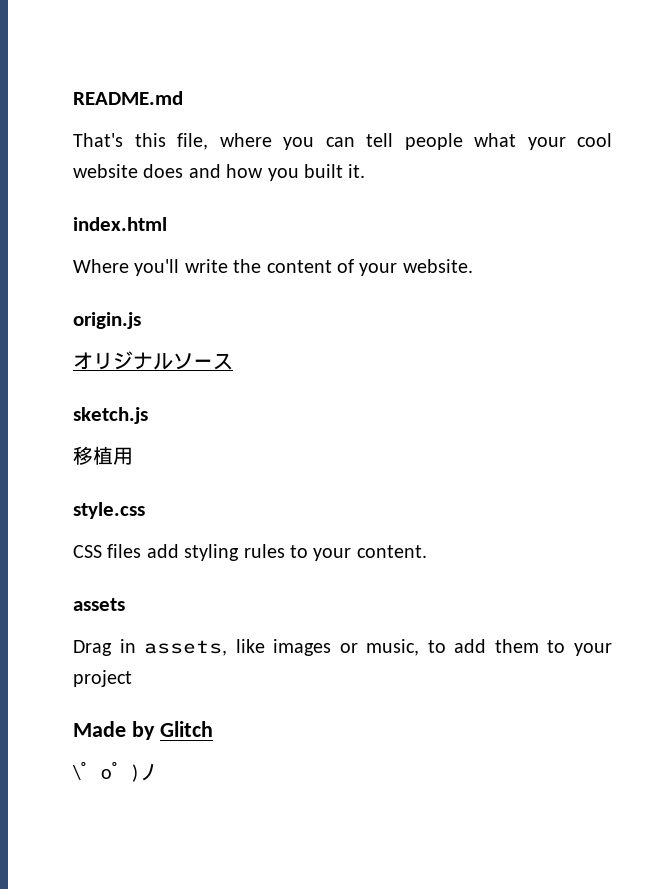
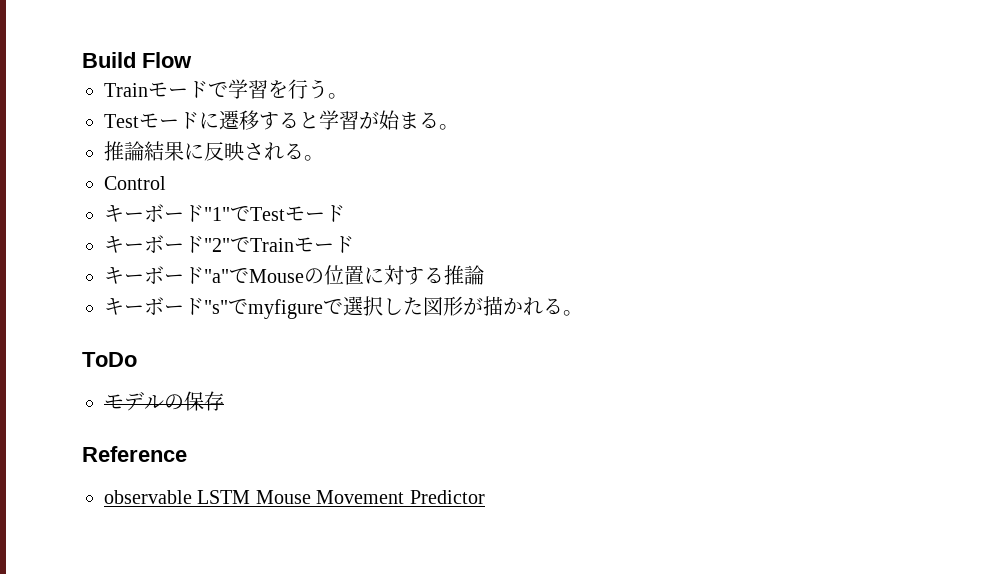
[73,91,183,105] [73,133,612,150] [73,164,366,181] [73,217,167,231] [73,259,473,276] [73,312,141,329] [73,351,233,370] [73,407,148,424] [73,446,133,465] [73,502,145,519] [73,544,427,561] [73,598,125,611] [73,639,613,656] [73,670,132,687] [73,721,213,740] [72,761,158,782] README.md // That's this file, where you can tell people what your cool website does and how you built it. // index.html // Where you'll write the content of your website. // origin.js // オリジナルソース // sketch.js // 移植用 // style.css // CSS files add styling rules to your content. // assets // Drag in assets, like images or music, to add them to your project // Made by Glitch // \゜o゜)ノ -> [82,52,192,68] [104,79,348,99] [104,110,459,130] [104,141,324,161] [104,176,166,190] [104,204,345,222] [104,235,354,253] [104,265,484,285] [104,296,583,319] [82,352,137,367] [104,391,224,411] [82,446,187,462] [104,490,485,504] Build Flow // Trainモードで学習を行う。 // Testモードに遷移すると学習が始まる。 // 推論結果に反映される。 // Control // キーボード"1"でTestモード // キーボード"2"でTrainモード // キーボード"a"でMouseの位置に対する推論 // キーボード"s"でmyfigureで選択した図形が描かれる。 // ToDo // モデルの保存 // Reference // observable LSTM Mouse Movement Predictor

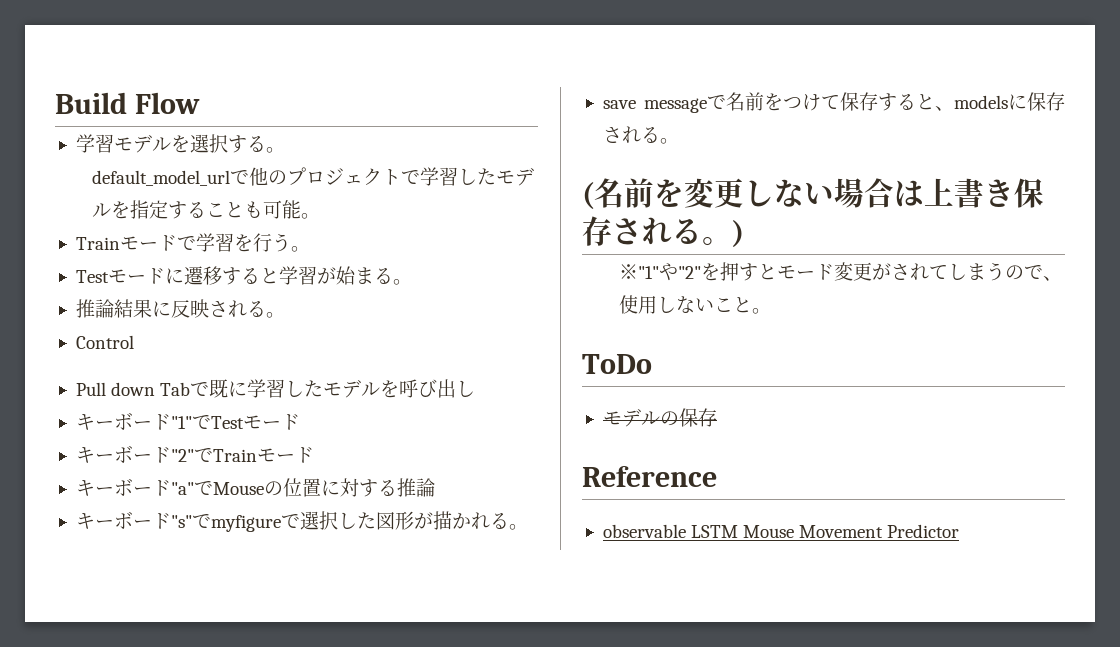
(192, 60) none -> [75,134,285,153] [91,167,534,186] [91,200,320,219] // 学習モデルを選択する。 // default_model_urlで他のプロジェクトで学習したモデルを指定することも可能。
(166, 183) none -> [75,379,476,398] // Pull down Tabで既に学習したモデルを呼び出し
(583, 313) none -> [602,92,1065,113] [602,126,679,144] [582,178,1044,209] [582,216,744,247] [618,262,1062,281] [618,295,771,314] // save messageで名前をつけて保存すると、modelsに保存される。 // (名前を変更しない場合は上書き保存される。) // ※"1"や"2"を押すとモード変更がされてしまうので、使用しないこと。

